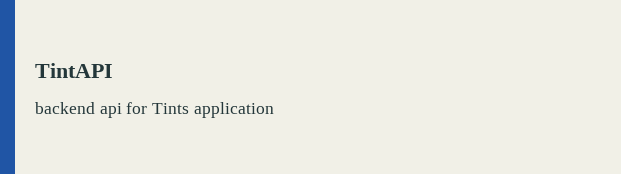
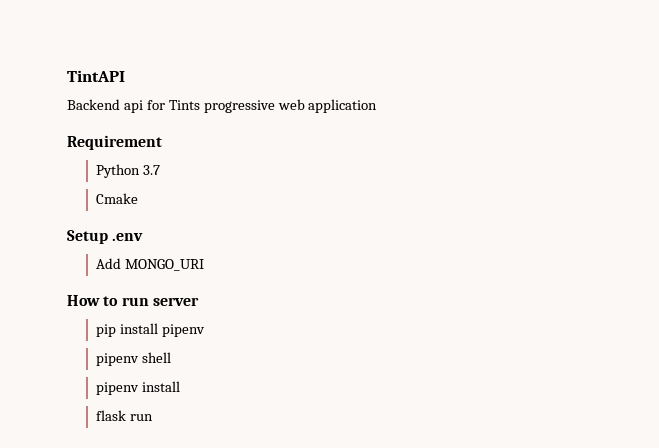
[35,102,95,114] backend -> [67,99,120,110] Backend
(190, 108) none -> [203,99,305,113] progressive web
(274, 110) none -> [67,135,162,150] [95,164,160,178] [95,193,138,204] [67,230,144,244] [95,258,204,271] [67,295,199,306] [95,323,205,337] [95,352,171,366] [95,381,180,395] [95,410,153,421] // Requirement // Python 3.7 // Cmake // Setup .env // Add MONGO_URI // How to run server // pip install pipenv // pipenv shell // pipenv install // flask run

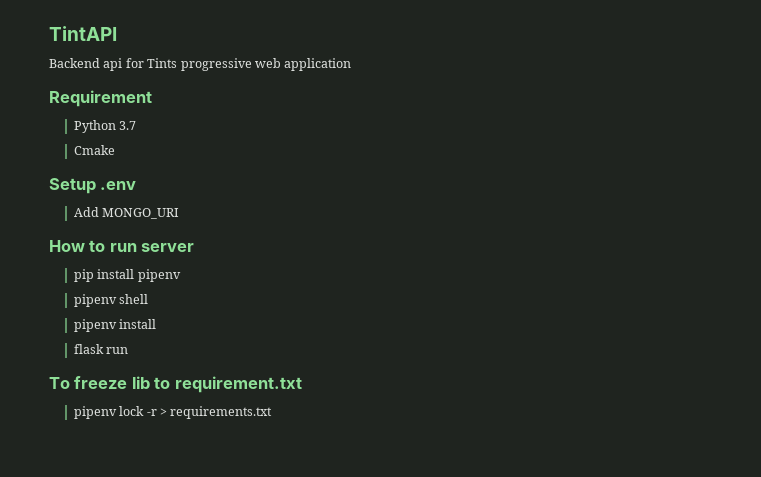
(153, 417) none -> [49,376,302,393] [73,406,273,419] // To freeze lib to requirement.txt // pipenv lock -r > requirements.txt

